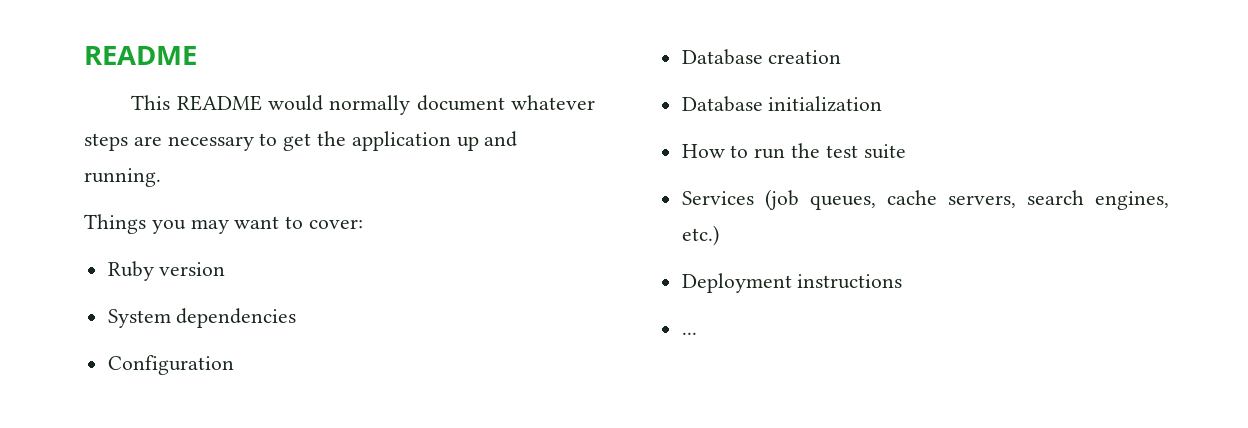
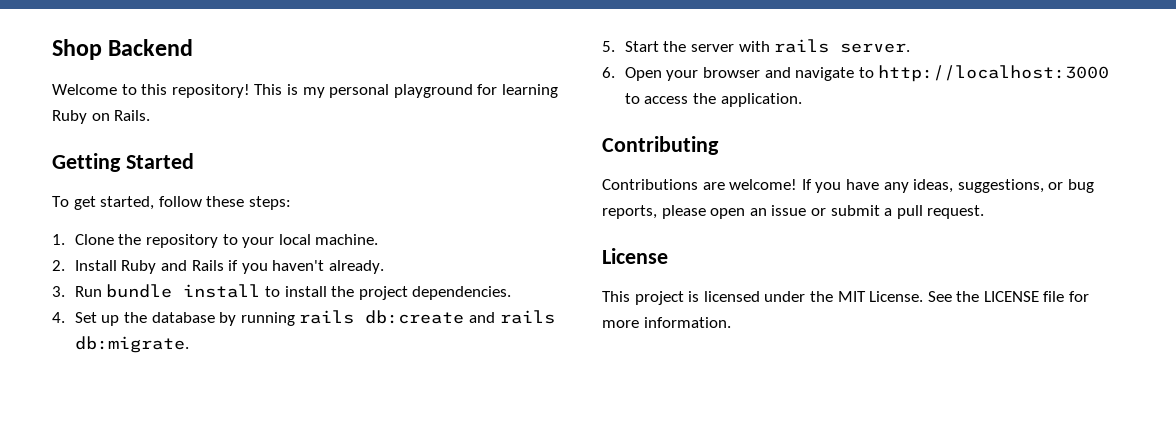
[84,46,197,65] [131,95,595,115] [84,131,518,151] [84,168,161,187] [84,214,364,234] [107,261,226,281] [107,308,297,328] [107,355,234,375] [681,49,842,65] [681,96,883,112] [681,143,906,159] [681,189,1169,210] [681,225,719,246] [681,273,903,293] [681,332,697,335] README // This README would normally document whatever steps are necessary to get the application up and running. // Things you may want to cover: // Ruby version // System dependencies // Configuration // Database creation // Database initialization // How to run the test suite // Services (job queues, cache servers, search engines, etc.) // Deployment instructions // ... -> [52,39,194,60] [52,84,558,98] [52,110,151,124] [52,153,194,172] [52,196,291,210] [52,234,379,248] [52,260,385,274] [52,284,512,300] [52,310,555,326] [74,336,189,353] [602,39,911,53] [602,65,1110,82] [624,93,802,107] [602,136,719,155] [602,179,1094,193] [602,205,985,219] [602,248,668,264] [602,291,1090,305] [602,317,731,328] Shop Backend // Welcome to this repository! This is my personal playground for learning Ruby on Rails. // Getting Started // To get started, follow these steps: // 1. Clone the repository to your local machine. // 2. Install Ruby and Rails if you haven't already. // 3. Run bundle install to install the project dependencies. // 4. Set up the database by running rails db:create and rails db:migrate. // 5. Start the server with rails server. // 6. Open your browser and navigate to http://localhost:3000 to access the application. // Contributing // Contributions are welcome! If you have any ideas, suggestions, or bug reports, please open an issue or submit a pull request. // License // This project is licensed under the MIT License. See the LICENSE file for more information.

